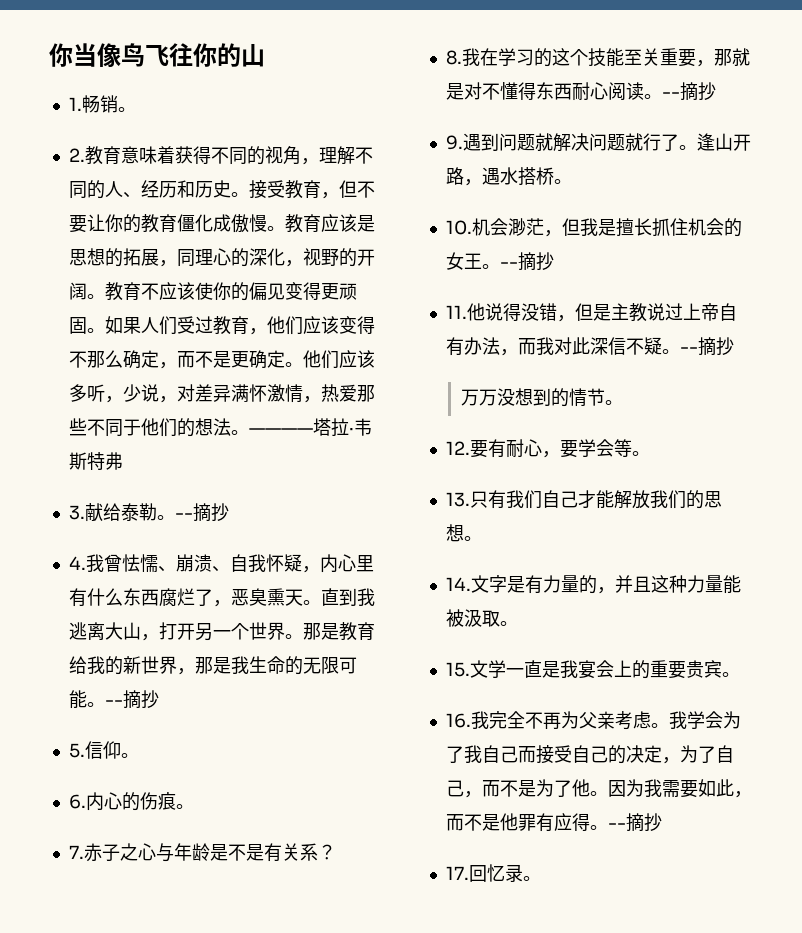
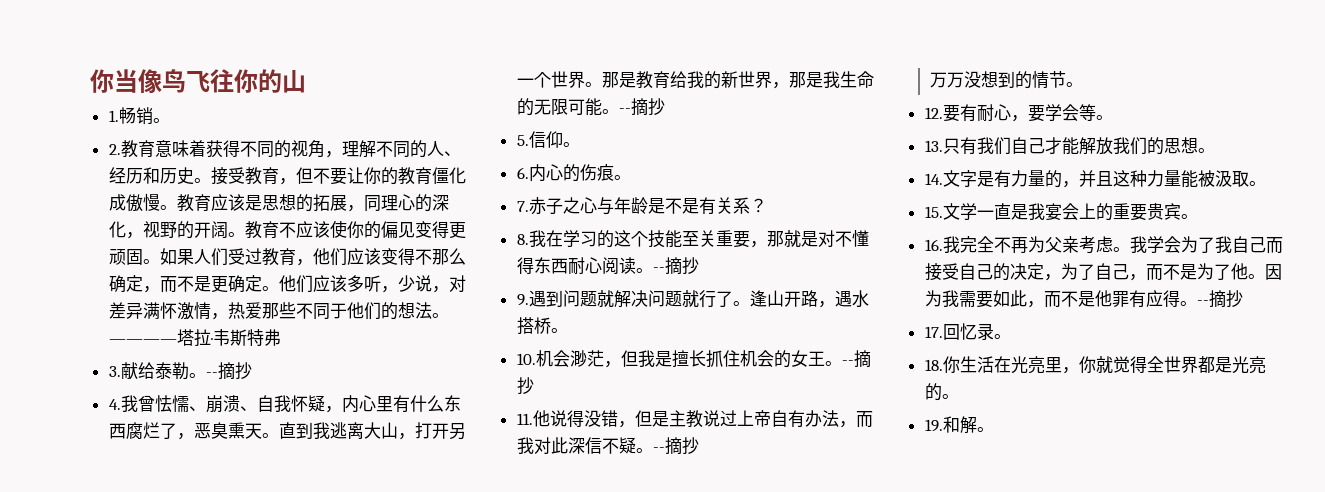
(541, 878) none -> [924,356,1266,374] [924,383,959,401] [924,416,994,434] // 18.你生活在光亮里，你就觉得全世界都是光亮的。 // 19.和解。

